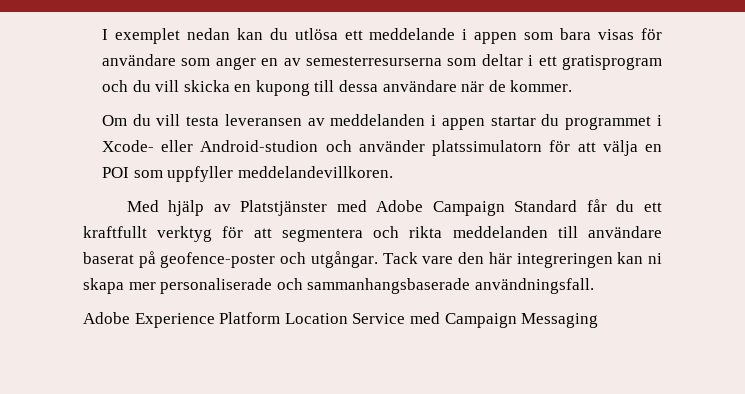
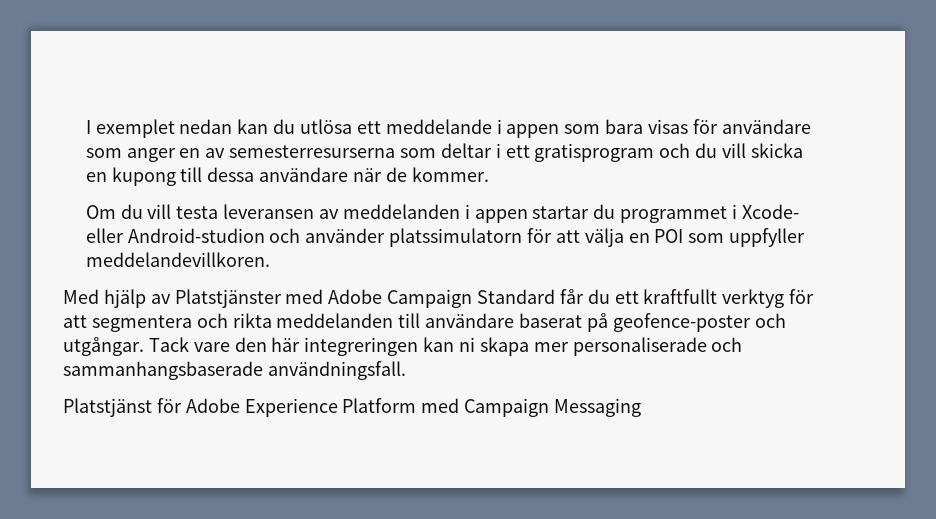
(594, 286) none -> [63,398,182,417] Platstjänst för
[284,313,406,324] Location Service -> (417, 405) none

